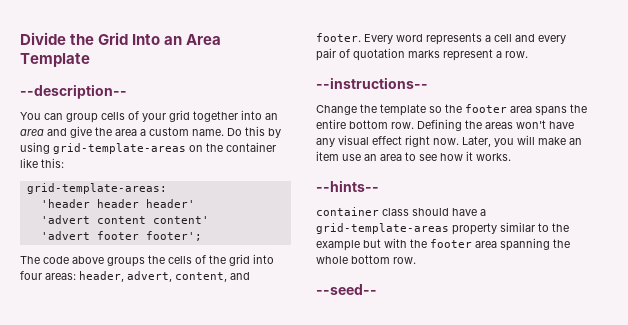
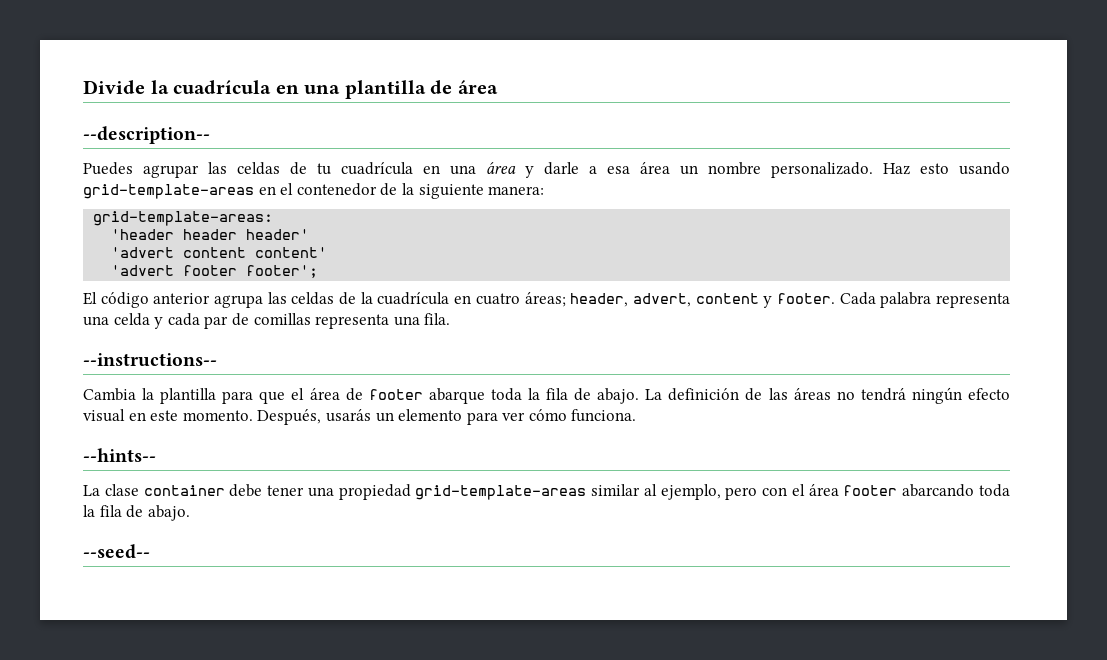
[70,32,222,45] [20,53,90,67] [20,84,127,99] [20,110,278,123] [20,126,281,138] [20,142,276,154] [20,158,64,168] the Grid Into an Area Template // --description-- // You can group cells of your grid together into an area and give the area a custom name. Do this by using grid-template-areas on the container like this: -> [150,80,498,99] [83,126,210,144] [83,162,1010,178] [83,183,545,199] la cuadrícula en una plantilla de área // --description-- // Puedes agrupar las celdas de tu cuadrícula en una área y darle a esa área un nombre personalizado. Haz esto usando grid-template-areas en el contenedor de la siguiente manera:
[20,254,274,267] [20,271,250,282] [316,33,566,45] [316,48,528,61] [316,77,428,89] [316,104,587,116] [316,119,574,131] [316,135,582,147] [316,151,511,161] [316,180,379,192] [316,207,486,216] [316,222,569,235] [316,238,570,251] [316,255,416,264] The code above groups the cells of the grid into four areas: header, advert, content, and footer. Every word represents a cell and every pair of quotation marks represent a row. // --instructions-- // Change the template so the footer area spans the entire bottom row. Defining the areas won't have any visual effect right now. Later, you will make an item use an area to see how it works. // --hints-- // container class should have a grid-template-areas property similar to the example but with the footer area spanning the whole bottom row. -> [83,292,1011,308] [83,313,451,329] [83,353,217,367] [83,387,1010,404] [83,409,637,425] [83,448,156,462] [83,484,1010,500] [83,505,190,521] El código anterior agrupa las celdas de la cuadrícula en cuatro áreas; header, advert, content y footer. Cada palabra representa una celda y cada par de comillas representa una fila. // --instructions-- // Cambia la plantilla para que el área de footer abarque toda la fila de abajo. La definición de las áreas no tendrá ningún efecto visual en este momento. Después, usarás un elemento para ver cómo funciona. // --hints-- // La clase container debe tener una propiedad grid-template-areas similar al ejemplo, pero con el área footer abarcando toda la fila de abajo.

